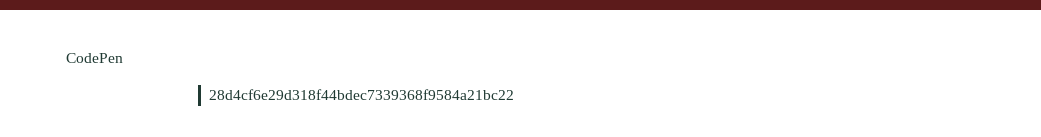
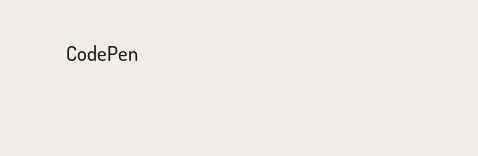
[209,89,515,100] // 28d4cf6e29d318f44bdec7339368f9584a21bc22 -> (138, 53) none

